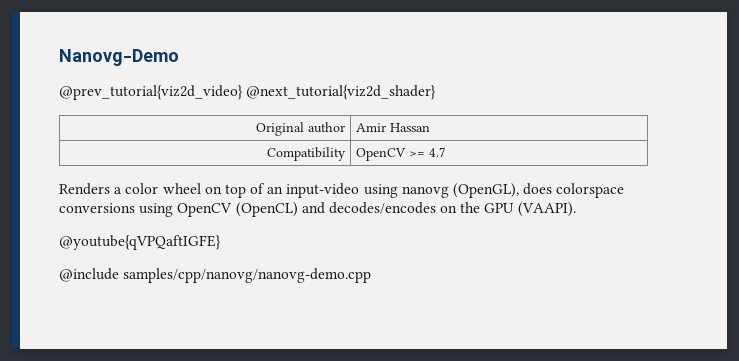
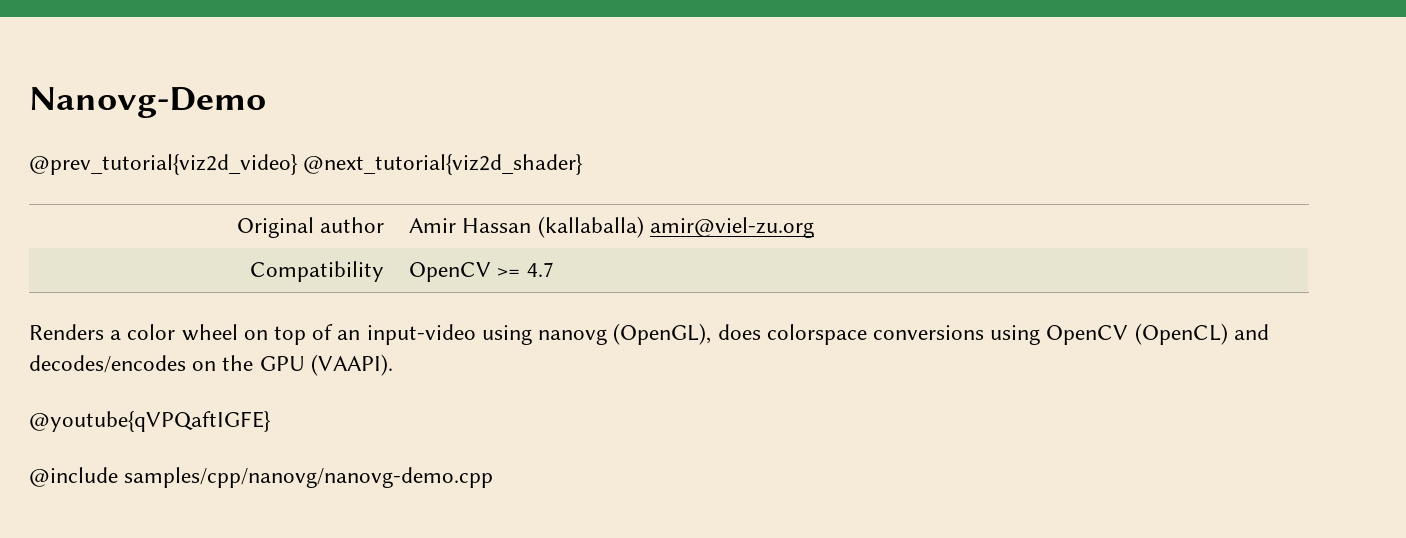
(431, 127) none -> [537,216,814,238] (kallaballa) amir@viel-zu.org

